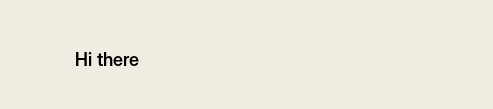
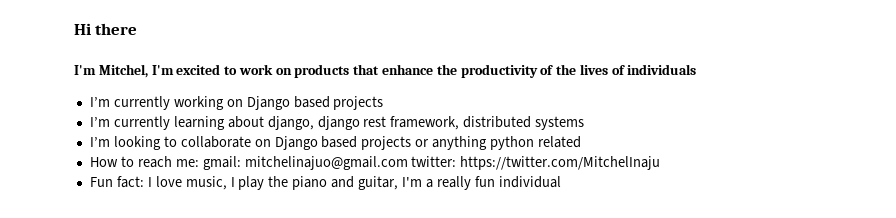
(139, 59) none -> [74,64,697,78] [89,96,384,110] [89,116,585,130] [89,136,582,150] [89,156,661,170] [89,176,561,190] // I'm Mitchel, I'm excited to work on products that enhance the productivity of the lives of individuals // I’m currently working on Django based projects // I’m currently learning about django, django rest framework, distributed systems // I’m looking to collaborate on Django based projects or anything python related // How to reach me: gmail: mitchelinajuo@gmail.com twitter: https://twitter.com/MitchelInaju // Fun fact: I love music, I play the piano and guitar, I'm a really fun individual

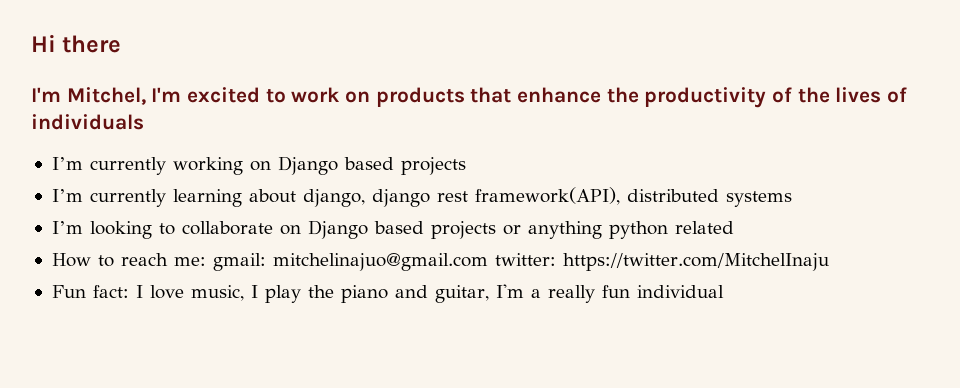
[390,116,460,130] framework, -> [474,187,620,205] framework(API),

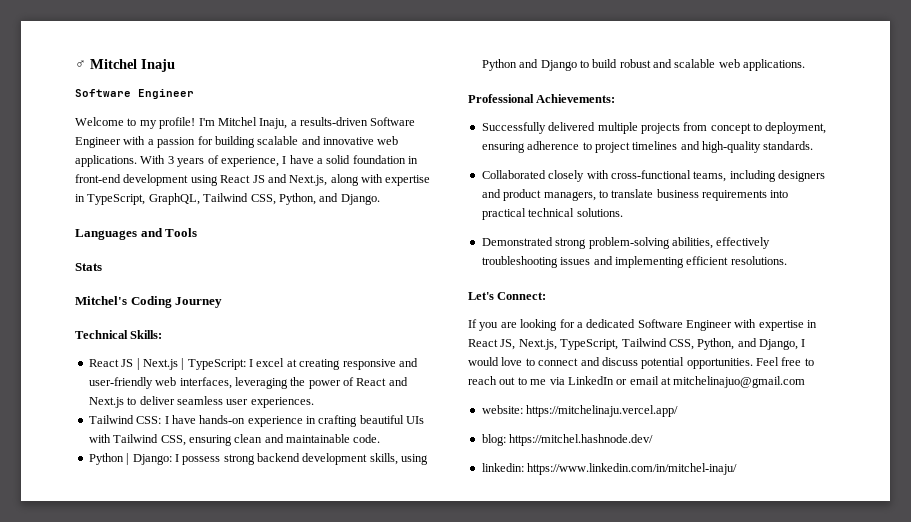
[31,34,122,53] [31,87,908,108] [31,114,144,130] [51,156,466,175] [51,187,792,207] [51,220,734,239] [51,253,829,271] [51,284,724,303] Hi there // I'm Mitchel, I'm excited to work on products that enhance the productivity of the lives of individuals // I’m currently working on Django based projects // I’m currently learning about django, django rest framework(API), distributed systems // I’m looking to collaborate on Django based projects or anything python related // How to reach me: gmail: mitchelinajuo@gmail.com twitter: https://twitter.com/MitchelInaju // Fun fact: I love music, I play the piano and guitar, I'm a really fun individual -> [75,59,175,72] [75,89,194,99] [75,117,416,129] [75,136,399,148] [75,155,419,167] [75,174,431,186] [75,193,380,205] [75,228,198,240] [75,263,102,271] [75,296,223,308] [75,330,163,339] [88,358,418,370] [88,377,408,389] [88,396,314,408] [88,415,425,427] [88,434,381,446] [88,453,429,465] [481,59,806,71] [468,94,616,103] [481,122,827,134] [481,141,814,153] [481,170,825,182] [481,189,789,201] [481,208,623,220] [481,237,771,249] [481,256,787,268] [468,292,547,300] [468,319,818,331] [468,338,806,350] [468,357,814,369] [468,376,806,388] [481,405,679,417] [481,434,654,446] [481,463,738,475] ♂ Mitchel Inaju // Software Engineer // Welcome to my profile! I'm Mitchel Inaju, a results-driven Software Engineer with a passion for building scalable and innovative web applications. With 3 years of experience, I have a solid foundation in front-end development using React JS and Next.js, along with expertise in TypeScript, GraphQL, Tailwind CSS, Python, and Django. // Languages and Tools // Stats // Mitchel's Coding Journey // Technical Skills: // React JS | Next.js | TypeScript: I excel at creating responsive and user-friendly web interfaces, leveraging the power of React and Next.js to deliver seamless user experiences. // Tailwind CSS: I have hands-on experience in crafting beautiful UIs with Tailwind CSS, ensuring clean and maintainable code. // Python | Django: I possess strong backend development skills, using Python and Django to build robust and scalable web applications. // Professional Achievements: // Successfully delivered multiple projects from concept to deployment, ensuring adherence to project timelines and high-quality standards. // Collaborated closely with cross-functional teams, including designers and product managers, to translate business requirements into practical technical solutions. // Demonstrated strong problem-solving abilities, effectively troubleshooting issues and implementing efficient resolutions. // Let's Connect: // If you are looking for a dedicated Software Engineer with expertise in React JS, Next.js, TypeScript, Tailwind CSS, Python, and Django, I would love to connect and discuss potential opportunities. Feel free to reach out to me via LinkedIn or email at mitchelinajuo@gmail.com // website: https://mitchelinaju.vercel.app/ // blog: https://mitchel.hashnode.dev/ // linkedin: https://www.linkedin.com/in/mitchel-inaju/

